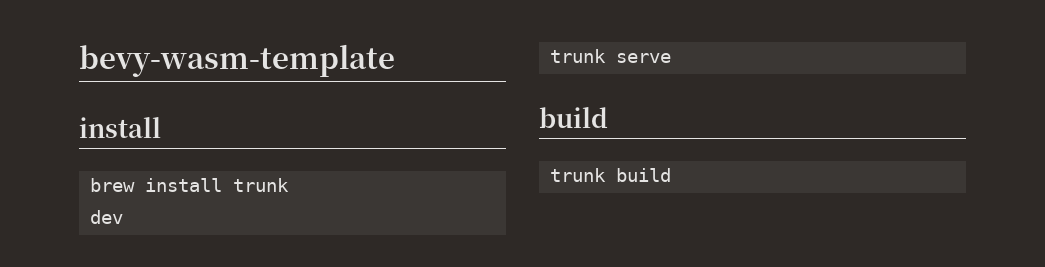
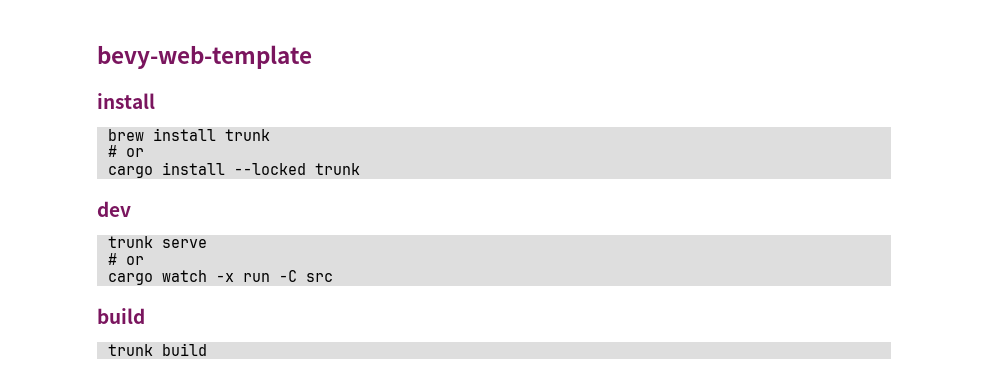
[79,44,395,77] bevy-wasm-template -> [97,45,312,69] bevy-web-template
[90,210,124,224] [550,49,672,63] dev // trunk serve -> [107,145,144,157] [107,162,360,178] [97,201,131,217] [107,236,207,248] [107,253,144,265] [107,270,333,285] # or // cargo install --locked trunk // dev // trunk serve // # or // cargo watch -x run -C src

